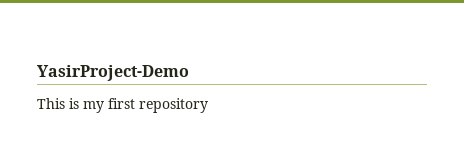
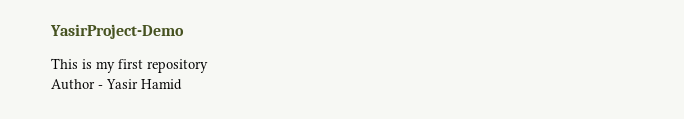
(208, 105) none -> [51,79,182,90] // Author - Yasir Hamid

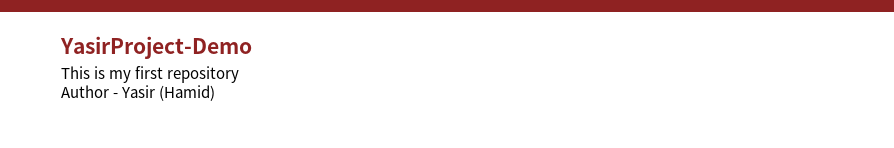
[141,79,182,90] Hamid -> [159,85,216,101] (Hamid)

